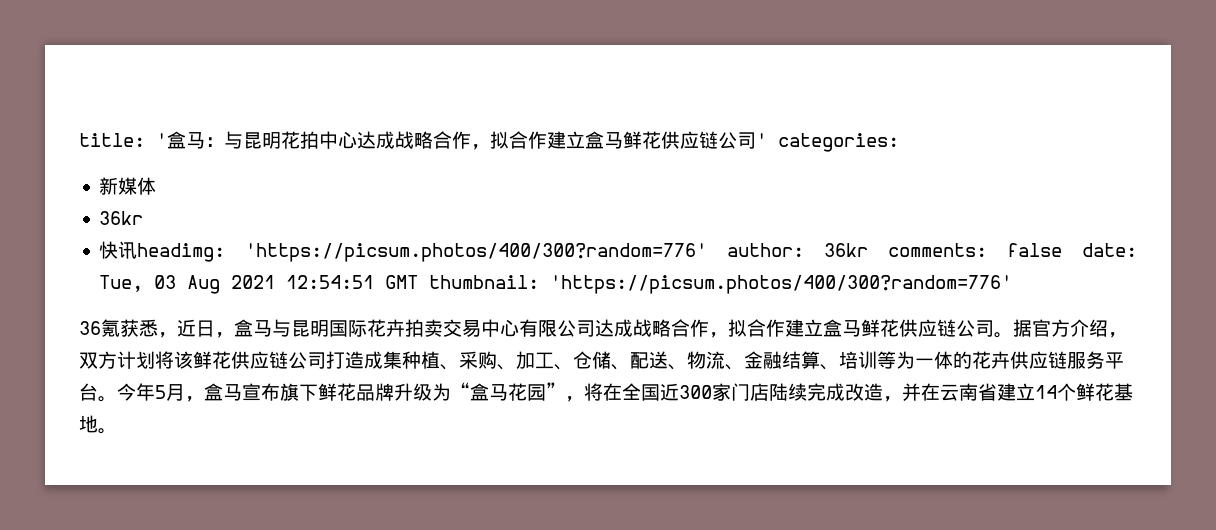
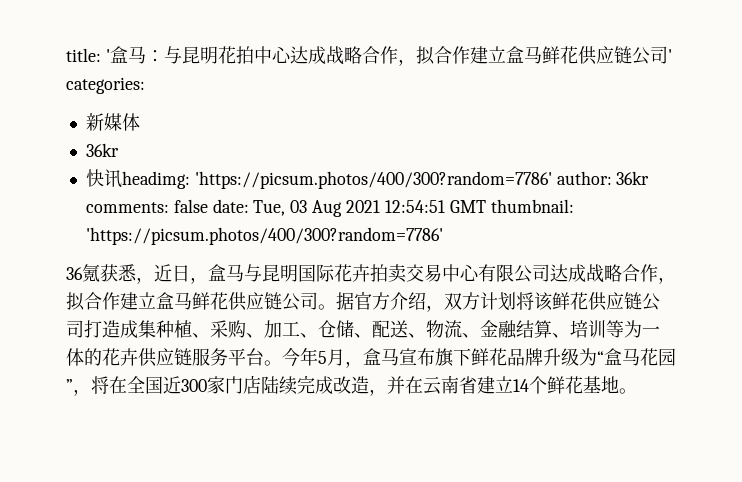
[245,243,708,262] 'https://picsum.photos/400/300?random=776' -> [194,171,552,189] 'https://picsum.photos/400/300?random=7786'
[550,275,1013,294] 'https://picsum.photos/400/300?random=776' -> [85,227,443,245] 'https://picsum.photos/400/300?random=7786'

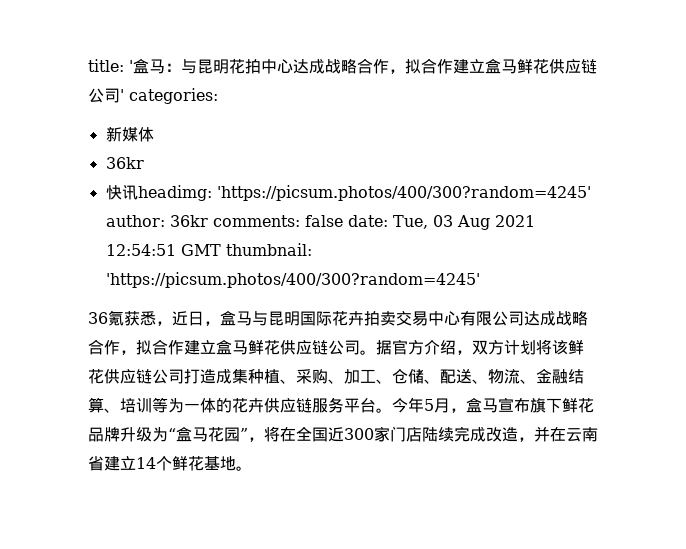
[194,171,552,189] 'https://picsum.photos/400/300?random=7786' -> [216,185,591,201] 'https://picsum.photos/400/300?random=4245'
[85,227,443,245] 'https://picsum.photos/400/300?random=7786' -> [105,272,480,288] 'https://picsum.photos/400/300?random=4245'

